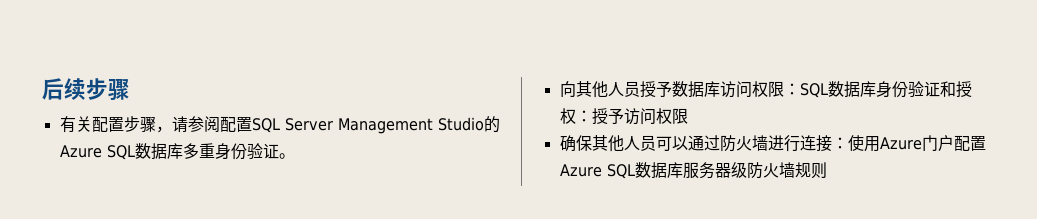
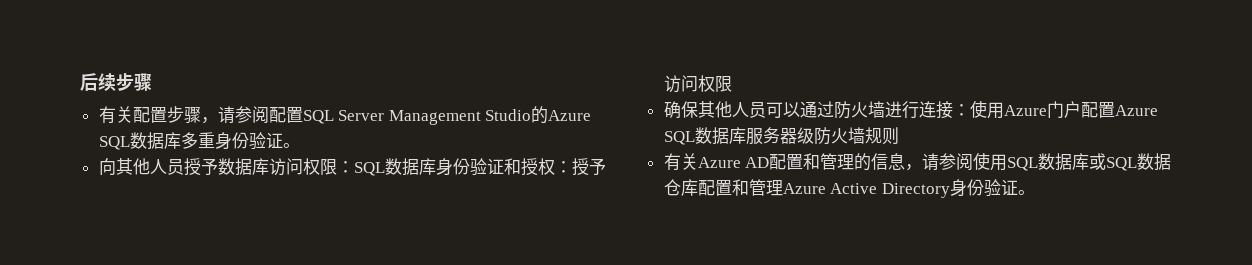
(827, 170) none -> [663,152,1172,171] [663,179,1035,198] // 有关Azure AD配置和管理的信息，请参阅使用SQL数据库或SQL数据仓库配置和管理Azure Active Directory身份验证。

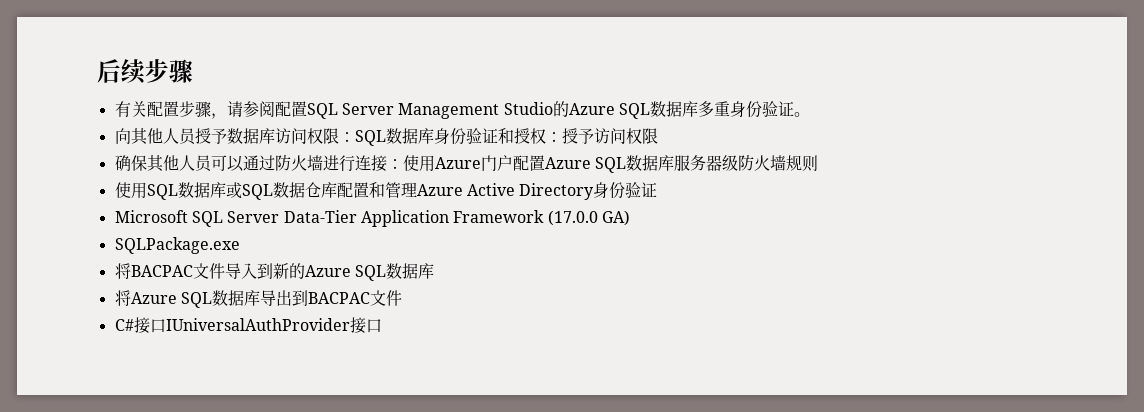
[663,153,974,171] 有关Azure AD配置和管理的信息，请参阅 -> (818, 163) none
[1017,190,1035,195] 。 -> [114,210,630,227] [114,237,240,254] [114,263,434,281] [114,290,402,308] [114,317,382,334] // Microsoft SQL Server Data-Tier Application Framework (17.0.0 GA) // SQLPackage.exe // 将BACPAC文件导入到新的Azure SQL数据库 // 将Azure SQL数据库导出到BACPAC文件 // C#接口IUniversalAuthProvider接口

